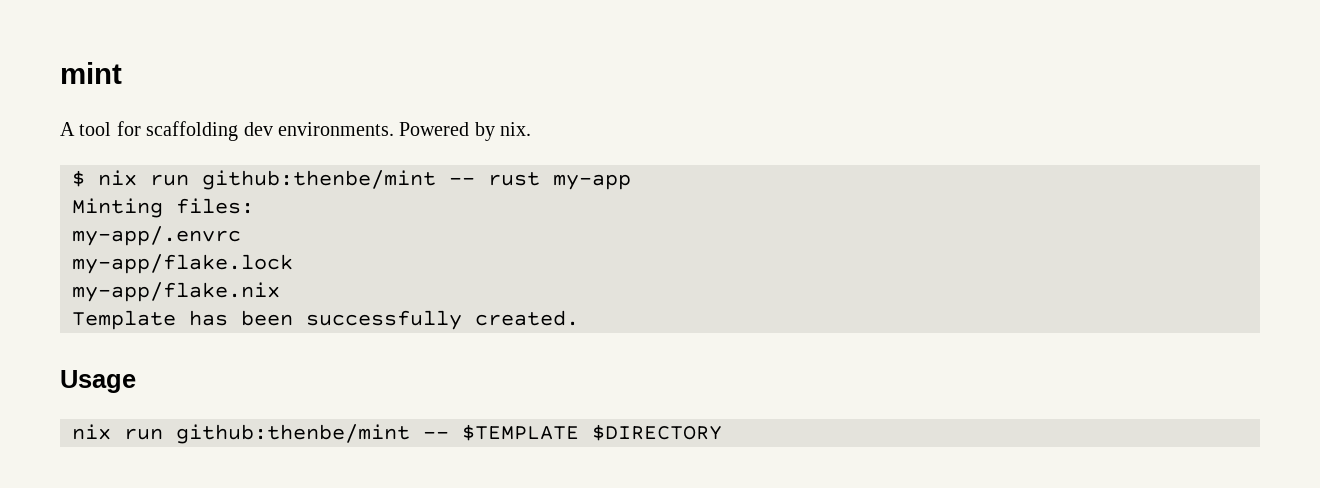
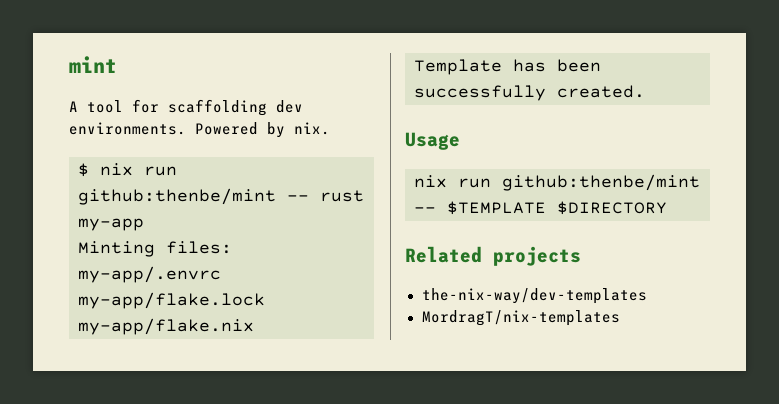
(722, 432) none -> [405,246,581,266] [421,288,647,304] [421,310,620,326] // Related projects // the-nix-way/dev-templates // MordragT/nix-templates

